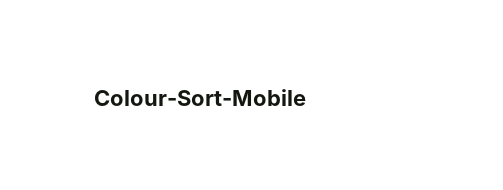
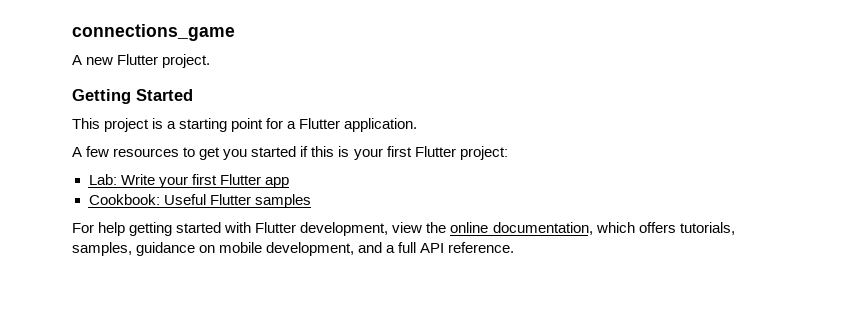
[94,89,306,106] Colour-Sort-Mobile -> [72,24,235,41] [72,54,211,68] [72,89,193,104] [72,118,418,132] [72,146,508,160] [88,174,289,188] [88,194,311,208] [72,222,735,236] [72,242,515,256] connections_game // A new Flutter project. // Getting Started // This project is a starting point for a Flutter application. // A few resources to get you started if this is your first Flutter project: // Lab: Write your first Flutter app // Cookbook: Useful Flutter samples // For help getting started with Flutter development, view the online documentation, which offers tutorials, samples, guidance on mobile development, and a full API reference.

